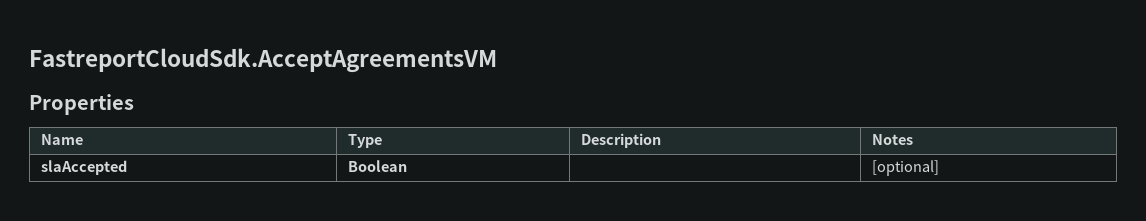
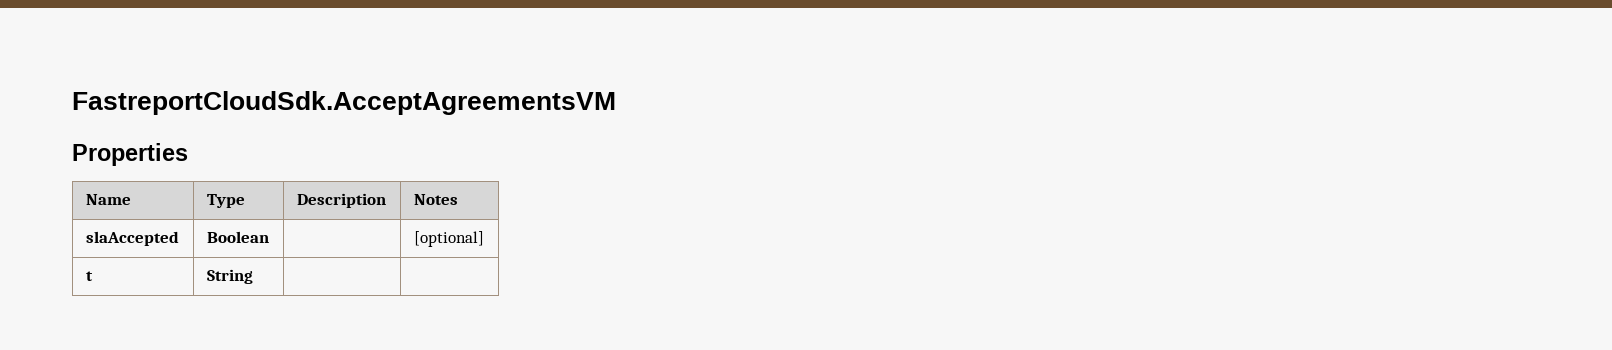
(940, 168) none -> [85,271,93,281] [206,269,253,284] // t | String | |

